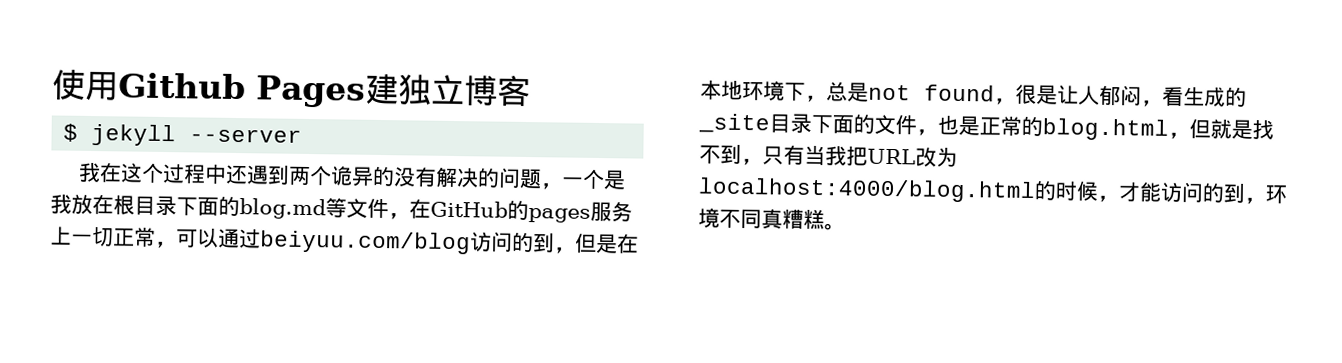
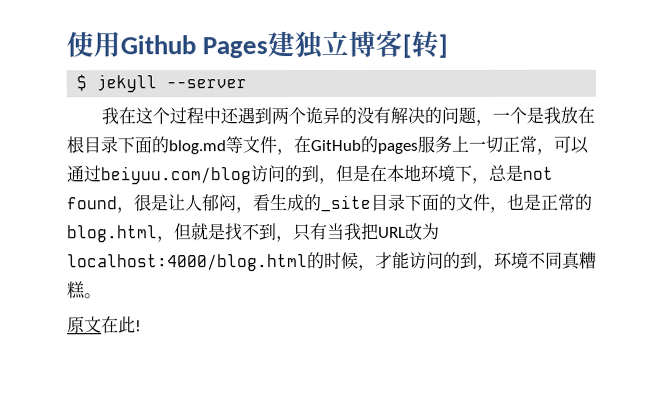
(531, 91) none -> [402,30,449,58] [转]
(846, 227) none -> [67,316,142,334] // 原文在此!

